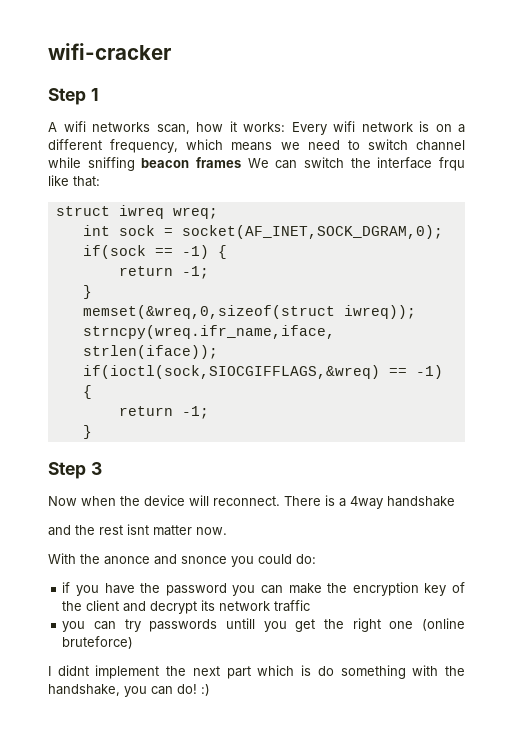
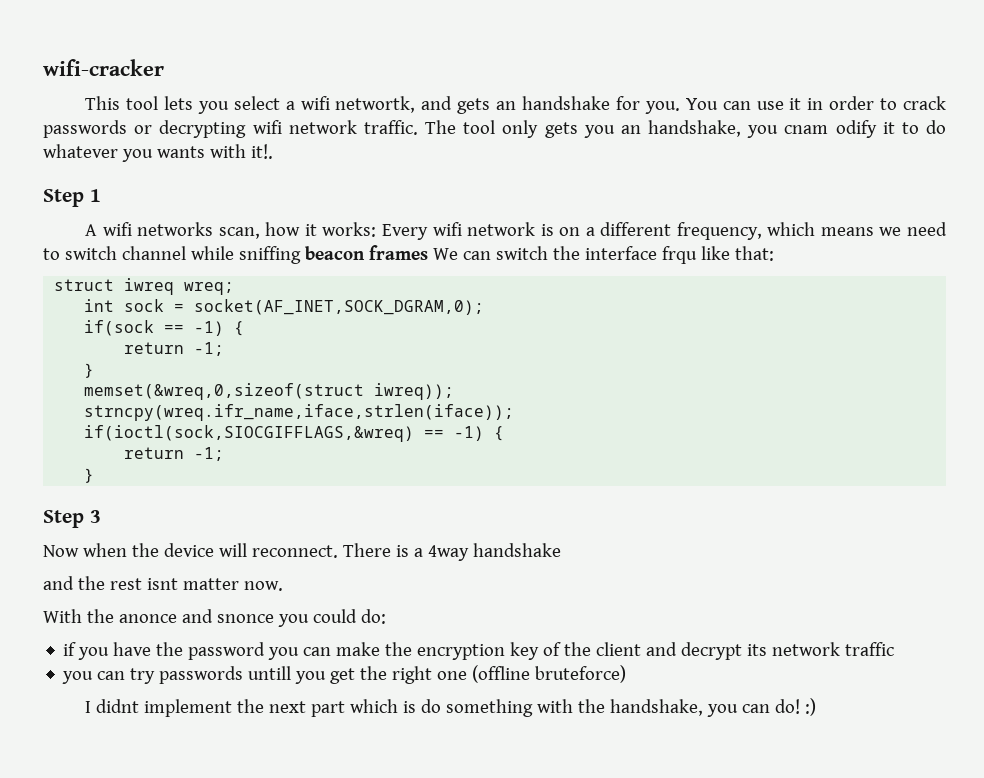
(171, 51) none -> [85,96,947,114] [43,120,946,138] [43,144,273,162] // This tool lets you select a wifi networtk, and gets an handshake for you. You can use it in order to crack passwords or decrypting wifi network traffic. The tool only gets you an handshake, you cnam odify it to do whatever you wants with it!.
[422,618,465,631] (online -> [472,665,531,683] (offline

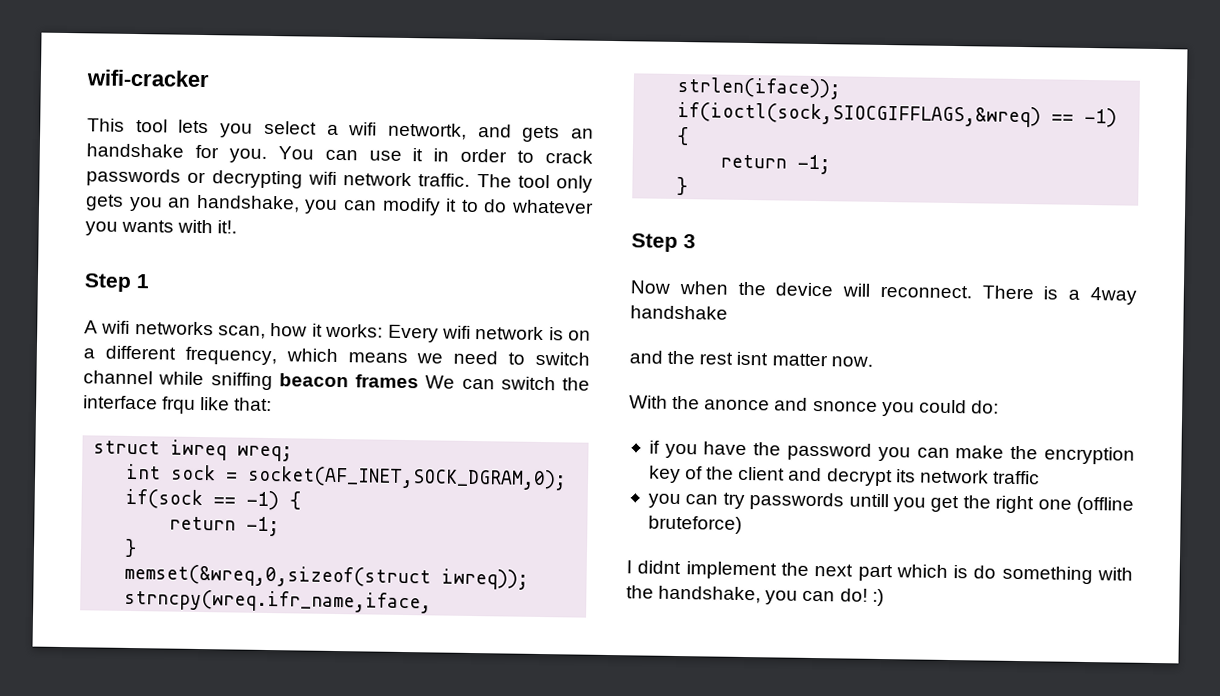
[784,120,877,138] cnam odify -> [343,197,441,216] can modify

